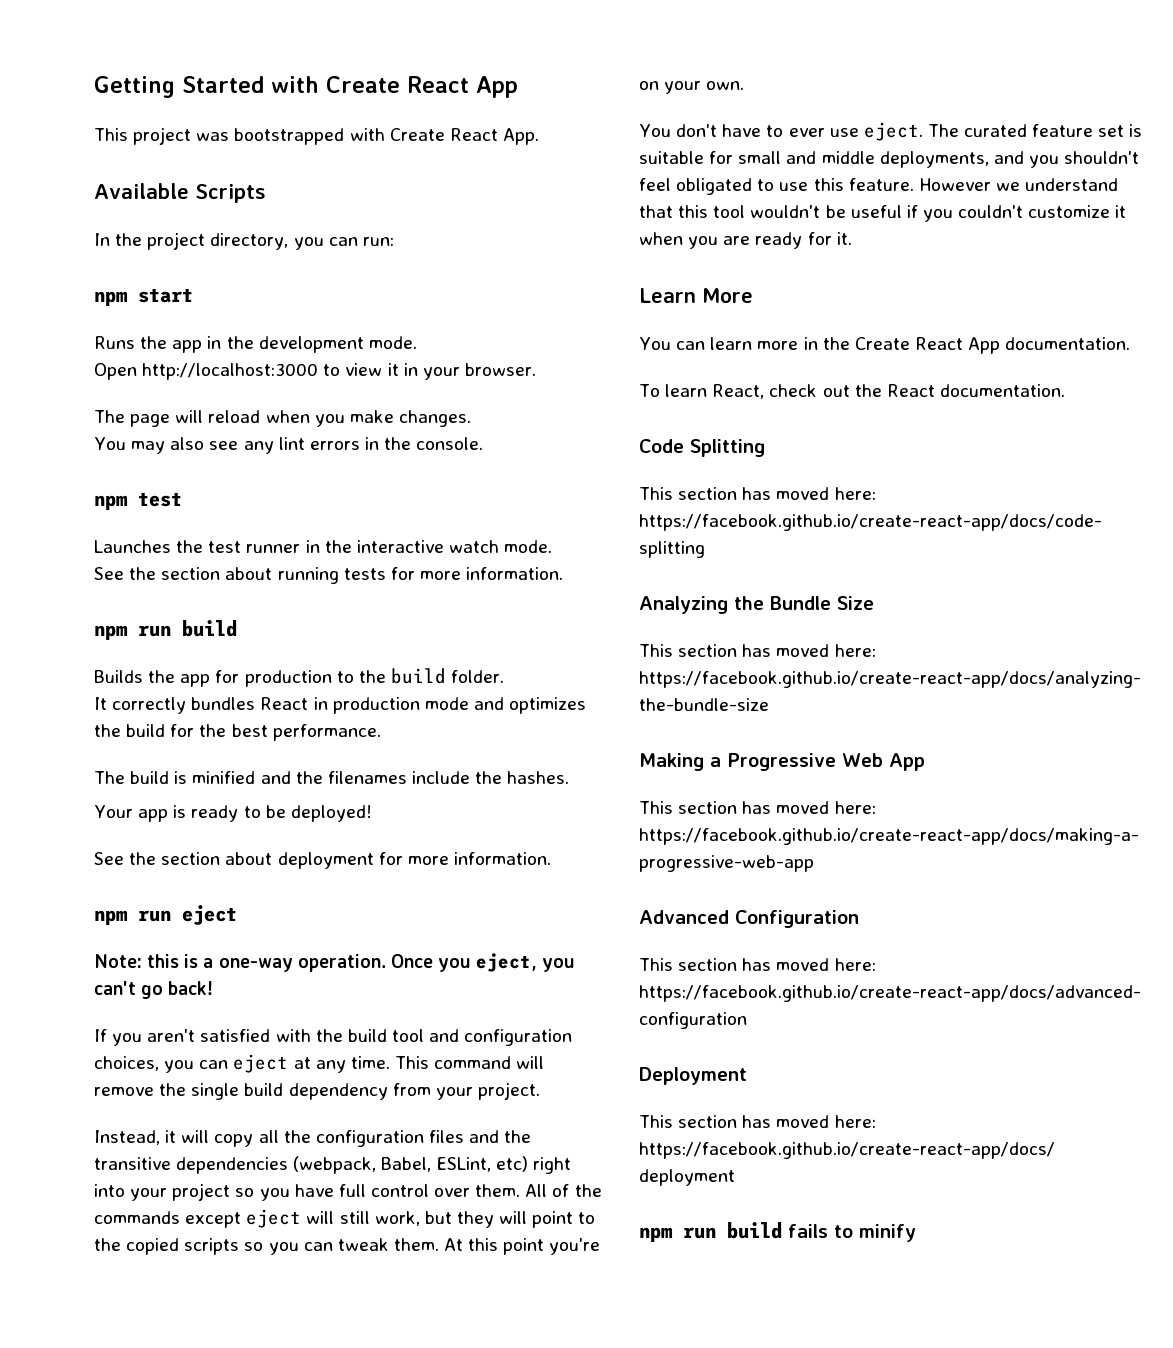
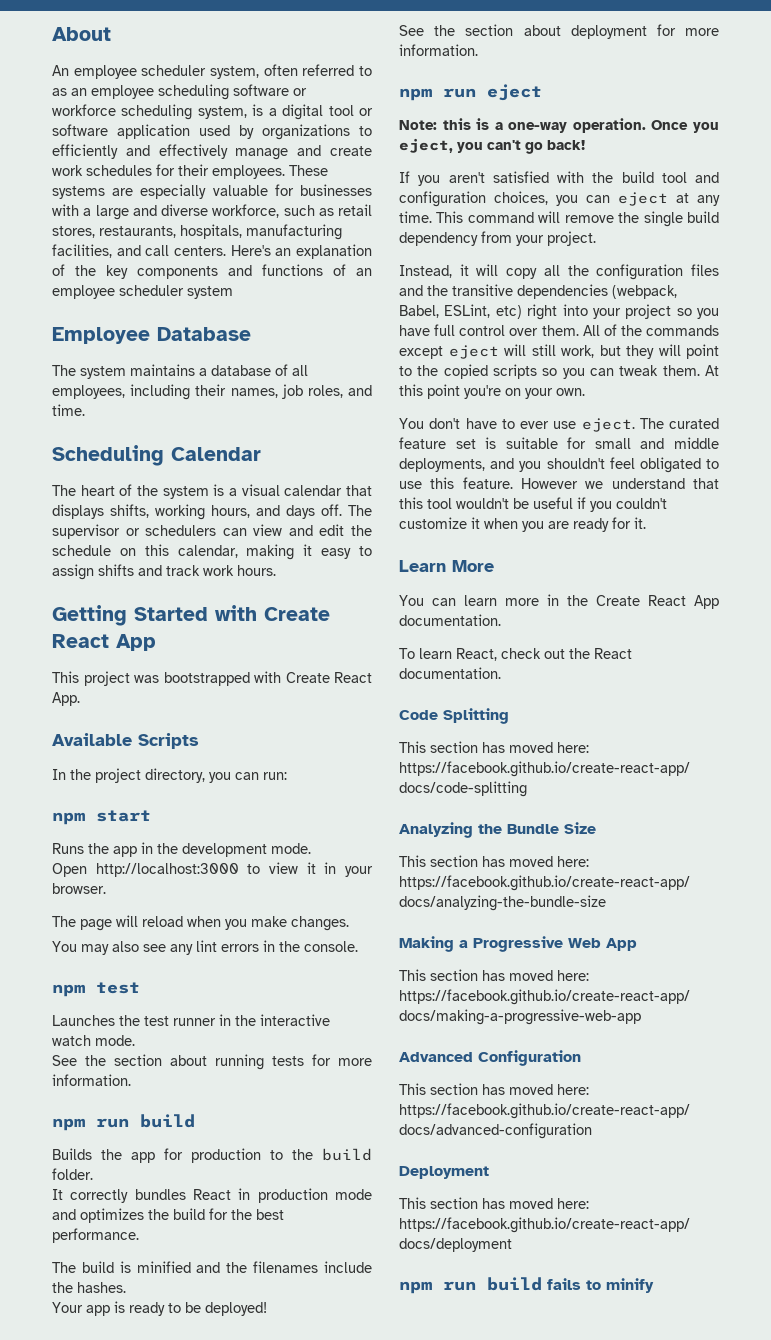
(94, 87) none -> [52,27,111,41] [52,64,372,79] [52,84,307,100] [52,104,373,120] [52,124,372,140] [52,144,373,160] [52,164,328,179] [52,184,372,199] [52,204,372,220] [52,224,342,240] [52,244,372,259] [52,264,372,279] [52,285,233,299] [52,327,251,344] [52,364,308,379] [52,384,372,400] [52,404,85,416] [52,445,261,466] [52,484,372,499] [52,504,372,520] [52,524,372,539] [52,544,372,560] [52,564,276,580] About // An employee scheduler system, often referred to as an employee scheduling software or workforce scheduling system, is a digital tool or software application used by organizations to efficiently and effectively manage and create work schedules for their employees. These systems are especially valuable for businesses with a large and diverse workforce, such as retail stores, restaurants, hospitals, manufacturing facilities, and call centers. Here's an explanation of the key components and functions of an employee scheduler system // Employee Database // The system maintains a database of all employees, including their names, job roles, and time. // Scheduling Calendar // The heart of the system is a visual calendar that displays shifts, working hours, and days off. The supervisor or schedulers can view and edit the schedule on this calendar, making it easy to assign shifts and track work hours. //

